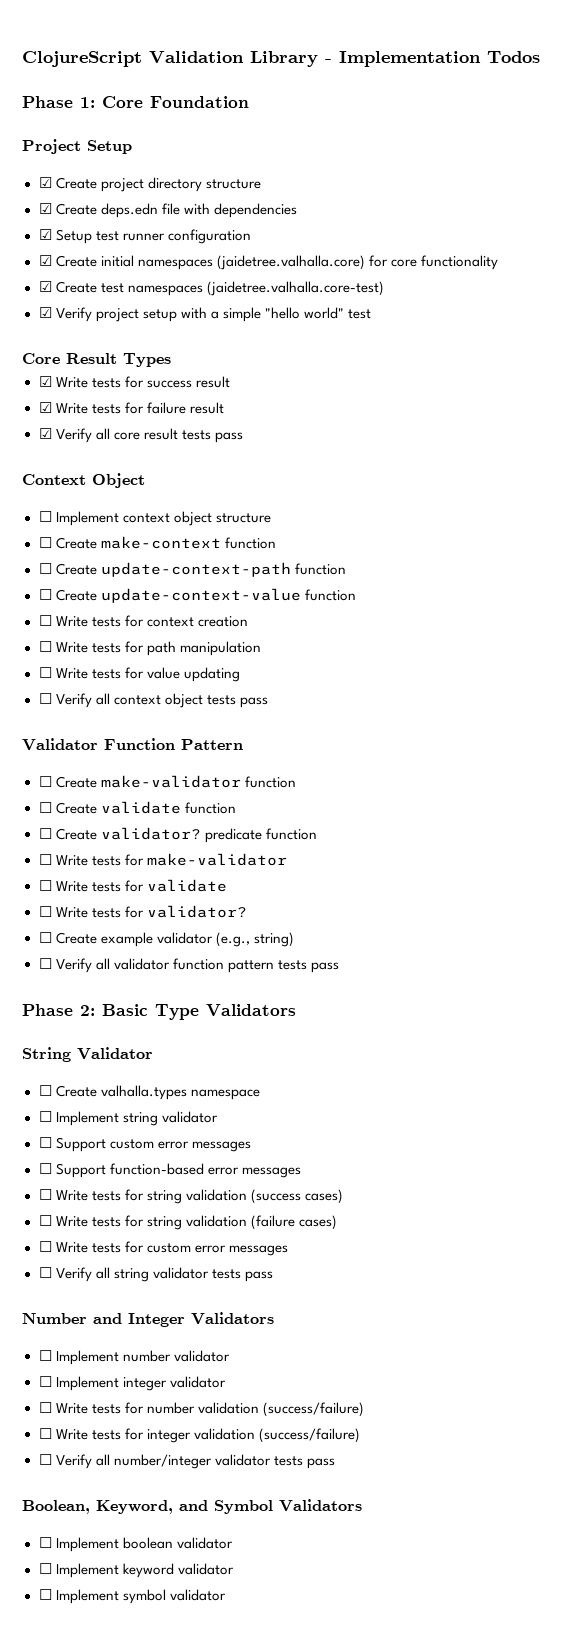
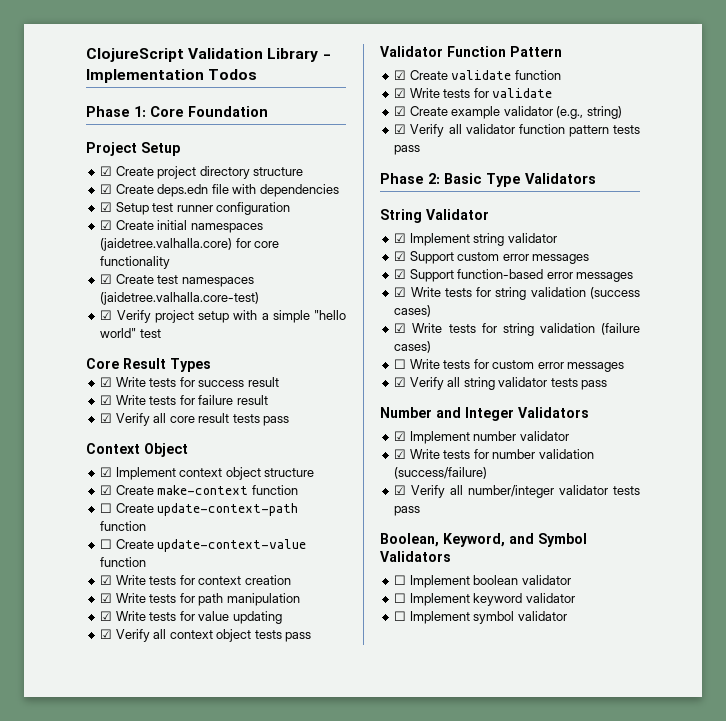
[38,511,52,522] ☐ -> [100,467,113,477] ☑
[38,537,52,548] ☐ -> [100,485,113,495] ☑
[38,615,52,626] ☐ -> [100,575,113,585] ☑
[38,641,52,652] ☐ -> [100,593,113,603] ☑
[38,667,52,678] ☐ -> [100,611,113,621] ☑
[38,693,52,704] ☐ -> [100,629,113,639] ☑
[38,775,296,788] [38,801,236,814] [38,827,317,843] [38,853,287,866] [38,879,227,892] [38,905,247,918] [38,932,52,943] ☐ Create make-validator function // ☐ Create validate function // ☐ Create validator? predicate function // ☐ Write tests for make-validator // ☐ Write tests for validate // ☐ Write tests for validator? // ☐ -> [394,70,561,80] [394,88,553,98] [394,106,407,116] ☑ Create validate function // ☑ Write tests for validate // ☑
[38,958,52,969] ☐ -> [394,124,407,134] ☑
[38,1085,260,1100] [38,1111,52,1122] ☐ Create valhalla.types namespace // ☐ -> [394,233,407,243] ☑
[38,1137,52,1148] ☐ -> [394,251,407,261] ☑
[38,1163,52,1174] ☐ -> [394,269,407,279] ☑
[38,1189,52,1200] ☐ -> [394,287,407,297] ☑
[38,1215,52,1226] ☐ -> [394,323,407,333] ☑
[38,1267,52,1278] ☐ -> [394,377,407,387] ☑
[38,1350,52,1361] ☐ -> [394,431,407,441] ☑
[38,1376,226,1391] [38,1402,52,1413] ☐ Implement integer validator // ☐ -> [394,449,407,459] ☑
[38,1428,360,1443] [38,1454,52,1465] ☐ Write tests for integer validation (success/failure) // ☐ -> [394,485,407,495] ☑

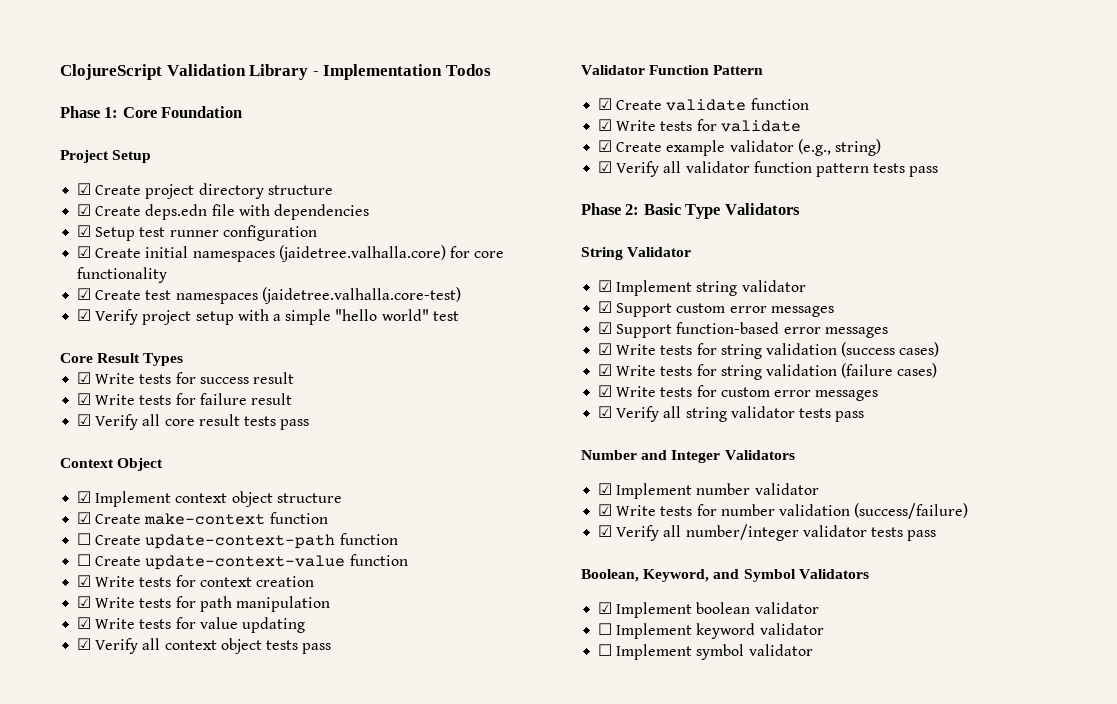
[394,359,407,369] ☐ -> [598,385,613,397] ☑
[394,575,407,585] ☐ -> [598,602,613,614] ☑

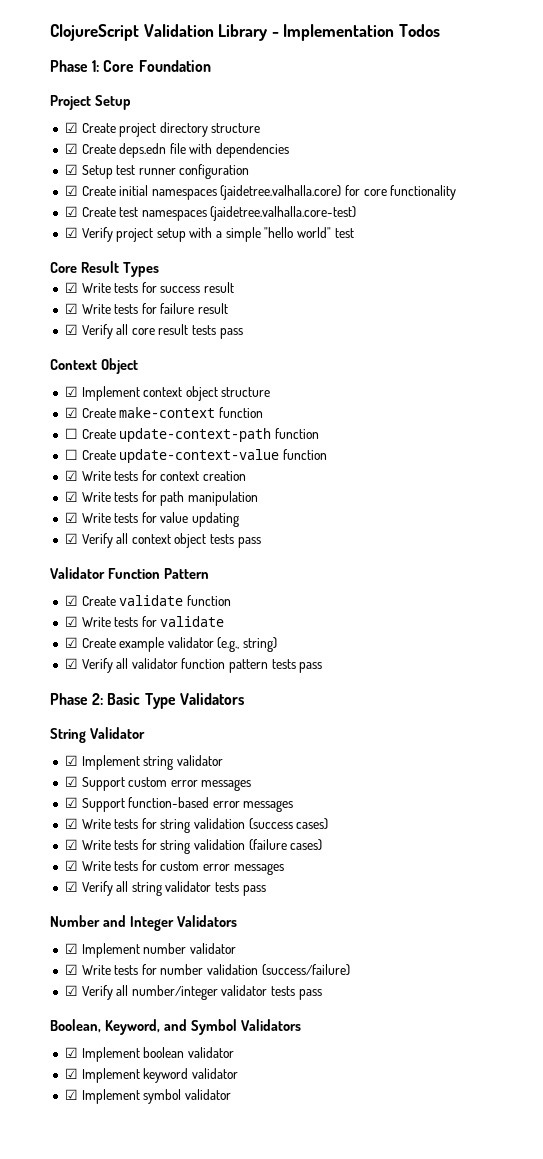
[598,623,613,635] ☐ -> [64,1068,78,1079] ☑
[598,644,613,656] ☐ -> [64,1089,78,1100] ☑

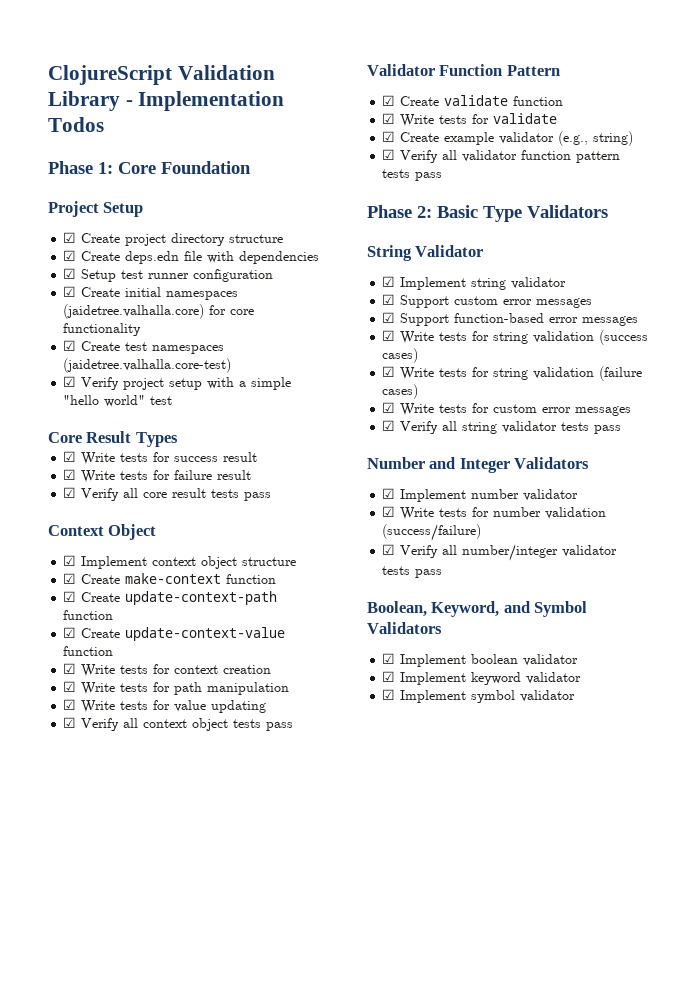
[64,428,78,439] ☐ -> [63,591,77,602] ☑
[64,449,78,460] ☐ -> [63,627,77,638] ☑

